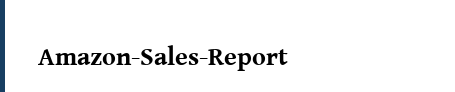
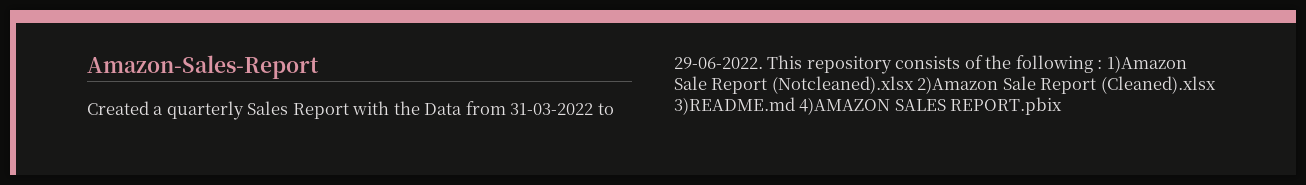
(288, 58) none -> [87,101,614,120] [674,55,1187,74] [674,76,1216,94] [674,97,1063,115] // Created a quarterly Sales Report with the Data from 31-03-2022 to 29-06-2022. This repository consists of the following : 1)Amazon Sale Report (Notcleaned).xlsx 2)Amazon Sale Report (Cleaned).xlsx 3)README.md 4)AMAZON SALES REPORT.pbix

